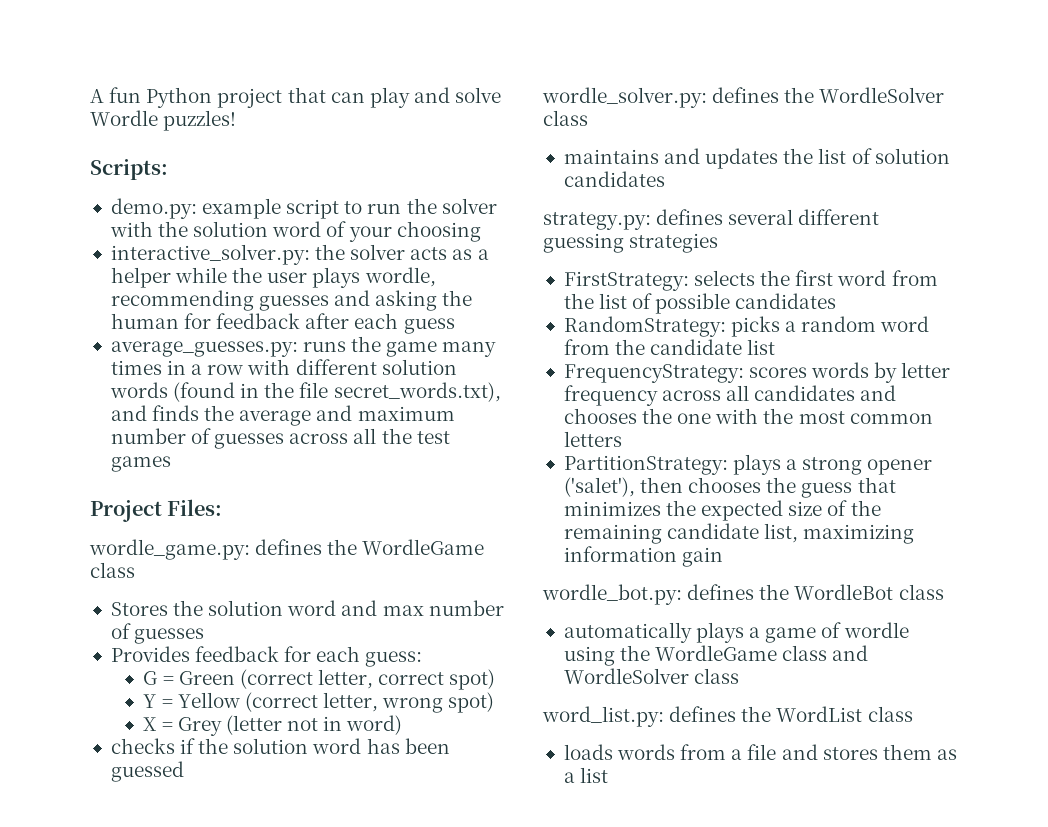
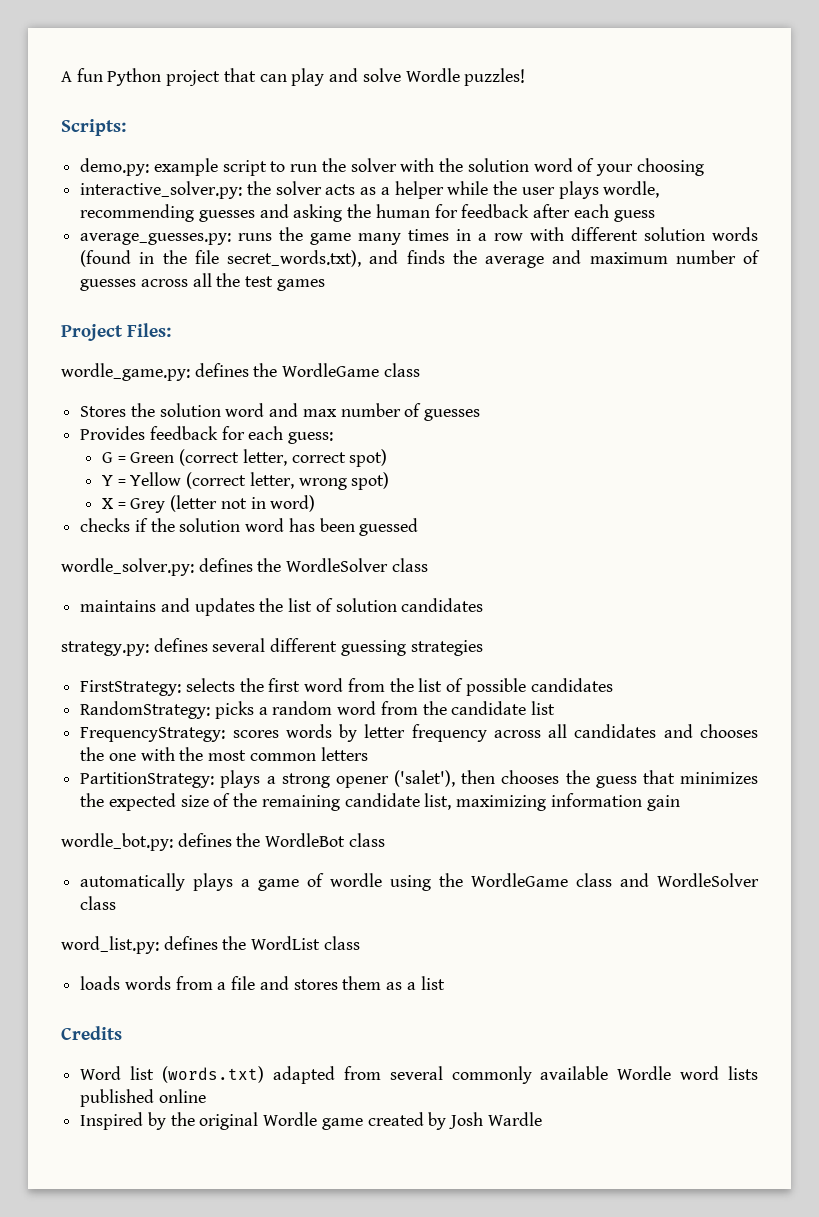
(609, 775) none -> [61,1026,122,1040] [80,1066,758,1084] [80,1089,206,1107] [80,1112,542,1130] // Credits // Word list (words.txt) adapted from several commonly available Wordle word lists published online // Inspired by the original Wordle game created by Josh Wardle

